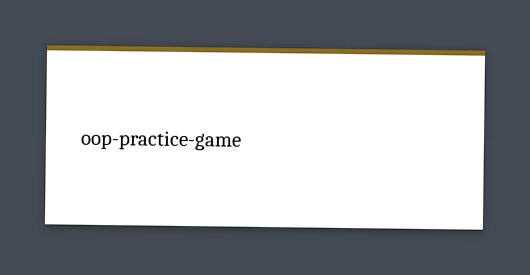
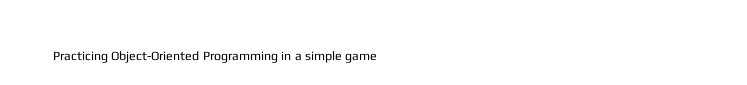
[80,129,242,151] oop-practice-game -> [53,51,378,63] Practicing Object-Oriented Programming in a simple game

